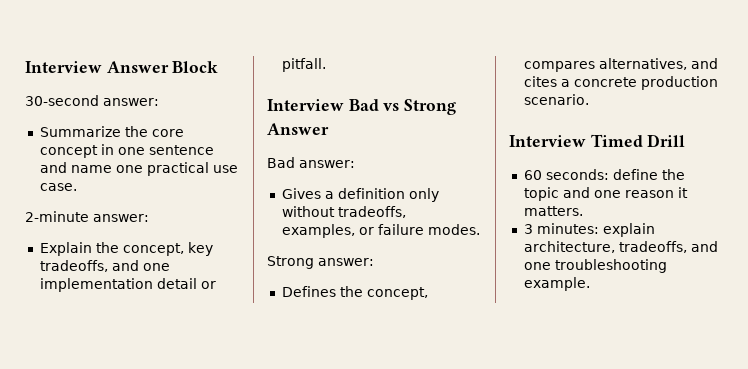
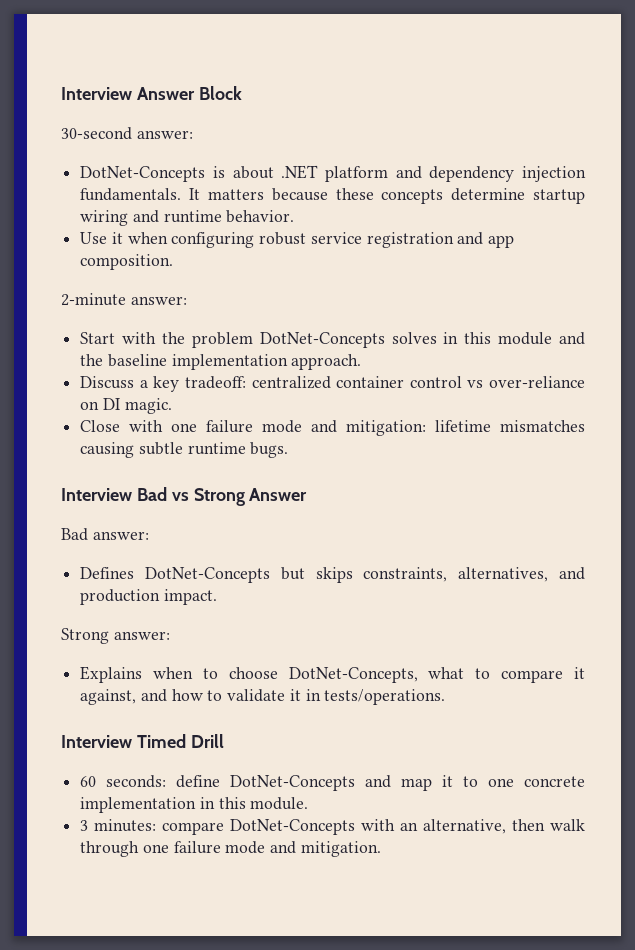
[39,126,184,137] [39,144,214,158] [39,162,238,176] [39,183,77,191] [25,211,149,222] [39,242,213,256] [39,260,170,272] [39,278,216,292] [281,58,326,72] Summarize the core concept in one sentence and name one practical use case. // 2-minute answer: // Explain the concept, key tradeoffs, and one implementation detail or pitfall. -> [80,165,587,182] [80,188,585,204] [80,210,295,226] [80,232,515,248] [80,254,174,270] [61,293,187,306] [80,332,585,348] [80,354,362,370] [80,376,585,392] [80,398,172,414] [80,420,585,436] [80,442,289,458] DotNet-Concepts is about .NET platform and dependency injection fundamentals. It matters because these concepts determine startup wiring and runtime behavior. // Use it when configuring robust service registration and app composition. // 2-minute answer: // Start with the problem DotNet-Concepts solves in this module and the baseline implementation approach. // Discuss a key tradeoff: centralized container control vs over-reliance on DI magic. // Close with one failure mode and mitigation: lifetime mismatches causing subtle runtime bugs.
[281,188,439,202] [281,206,406,218] [281,224,480,238] [267,256,374,269] [281,286,428,300] [523,58,718,72] [523,76,718,90] [523,94,589,105] Gives a definition only without tradeoffs, examples, or failure modes. // Strong answer: // Defines the concept, compares alternatives, and cites a concrete production scenario. -> [80,567,586,583] [80,589,217,605] [61,628,170,644] [80,666,585,683] [80,689,446,705] Defines DotNet-Concepts but skips constraints, alternatives, and production impact. // Strong answer: // Explains when to choose DotNet-Concepts, what to compare it against, and how to validate it in tests/operations.
[661,169,685,180] [523,187,688,201] [523,206,583,216] [523,223,655,237] [523,241,718,253] [523,259,667,273] [523,277,590,291] the topic and one reason it matters. // 3 minutes: explain architecture, tradeoffs, and one troubleshooting example. -> [230,775,585,791] [80,797,309,813] [80,819,585,835] [80,841,381,857] DotNet-Concepts and map it to one concrete implementation in this module. // 3 minutes: compare DotNet-Concepts with an alternative, then walk through one failure mode and mitigation.

